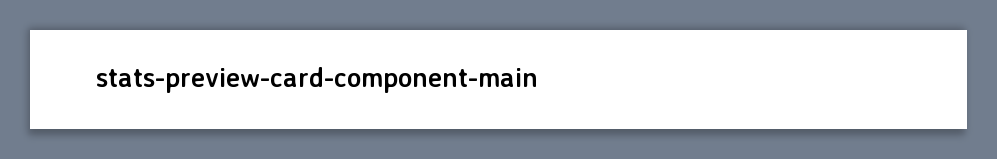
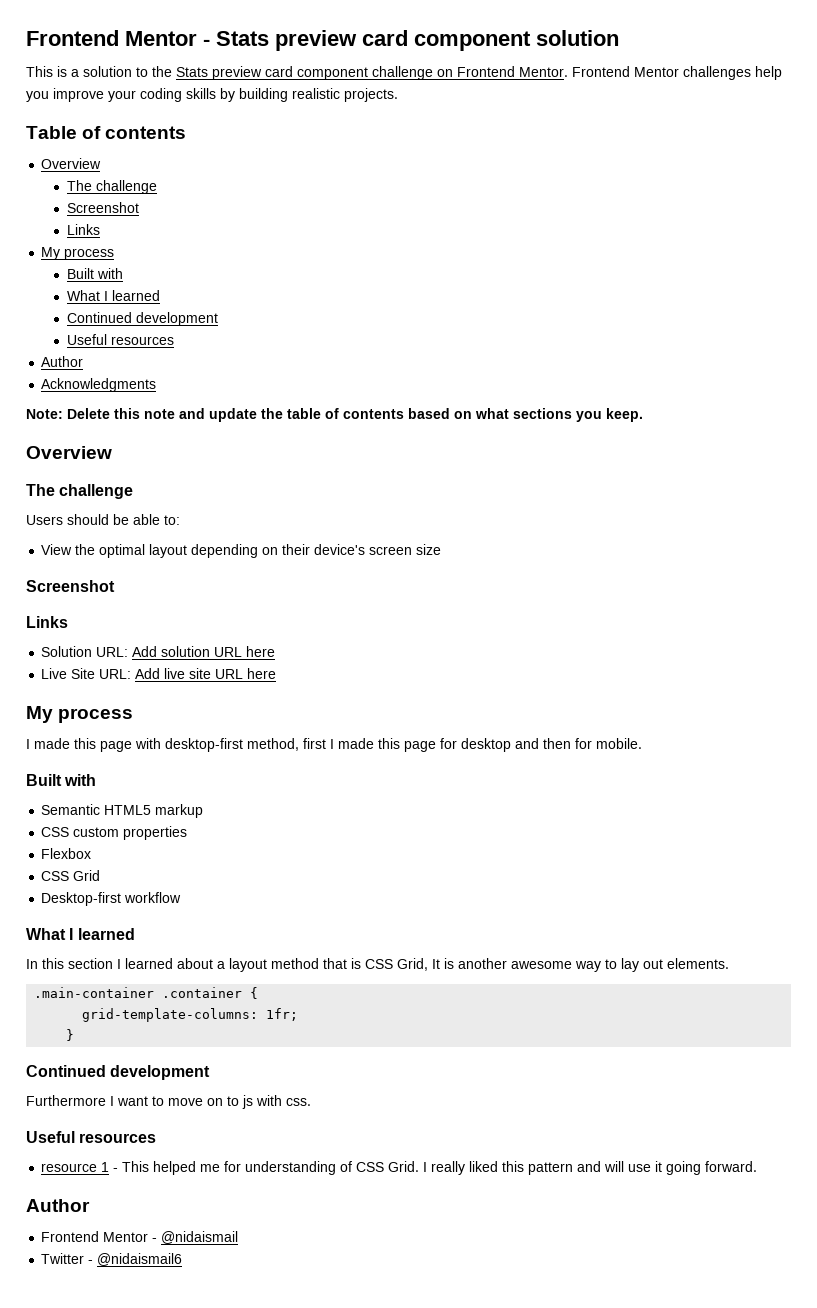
[96,67,538,93] stats-preview-card-component-main -> [26,30,619,51] [26,66,782,80] [26,88,398,102] [26,126,187,139] [41,158,102,169] [67,180,158,194] [67,202,140,213] [67,224,101,235] [41,247,115,260] [67,268,124,279] [67,290,161,301] [67,312,219,326] [67,334,175,345] [41,356,84,367] [41,378,157,392] [26,408,643,422] [26,446,112,459] [26,484,134,499] [26,514,180,525] [41,544,442,558] [26,580,115,592] [26,616,68,628] [41,646,276,657] [41,668,277,679] [26,706,134,723] [26,738,642,752] [26,774,97,786] [41,804,204,818] [41,826,188,840] [41,848,92,859] [41,870,101,881] [41,892,182,906] [26,928,135,940] [26,958,729,972] [34,987,259,999] [82,1008,299,1022] [66,1029,75,1041] [26,1065,211,1080] [26,1095,311,1109] [26,1131,157,1143] [41,1161,758,1175] [26,1199,90,1212] [41,1231,239,1244] [41,1253,183,1266] Frontend Mentor - Stats preview card component solution // This is a solution to the Stats preview card component challenge on Frontend Mentor. Frontend Mentor challenges help you improve your coding skills by building realistic projects. // Table of contents // Overview // The challenge // Screenshot // Links // My process // Built with // What I learned // Continued development // Useful resources // Author // Acknowledgments // Note: Delete this note and update the table of contents based on what sections you keep. // Overview // The challenge // Users should be able to: // View the optimal layout depending on their device's screen size // Screenshot // Links // Solution URL: Add solution URL here // Live Site URL: Add live site URL here // My process // I made this page with desktop-first method, first I made this page for desktop and then for mobile. // Built with // Semantic HTML5 markup // CSS custom properties // Flexbox // CSS Grid // Desktop-first workflow // What I learned // In this section I learned about a layout method that is CSS Grid, It is another awesome way to lay out elements. // .main-container .container { // grid-template-columns: 1fr; // } // Continued development // Furthermore I want to move on to js with css. // Useful resources // resource 1 - This helped me for understanding of CSS Grid. I really liked this pattern and will use it going forward. // Author // Frontend Mentor - @nidaismail // Twitter - @nidaismail6

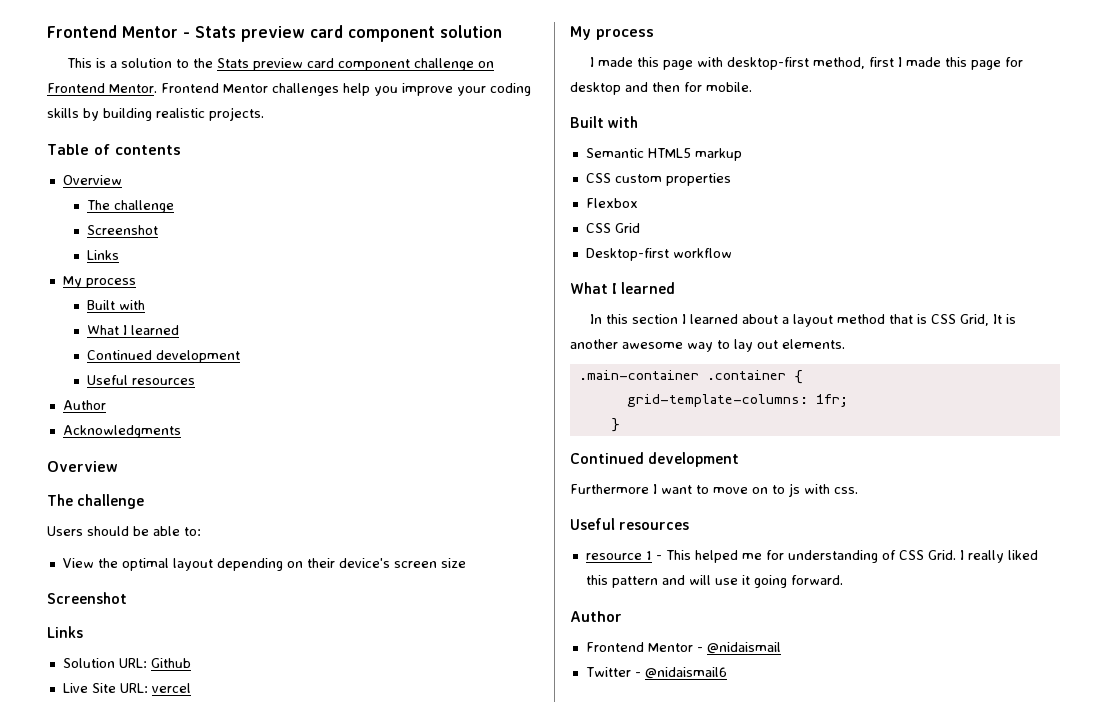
[26,408,643,422] // Note: Delete this note and update the table of contents based on what sections you keep. -> (181, 431) none
[132,646,276,657] Add solution URL here -> [150,658,191,668] Github
[135,668,277,679] Add live site URL here -> [151,683,191,693] vercel

